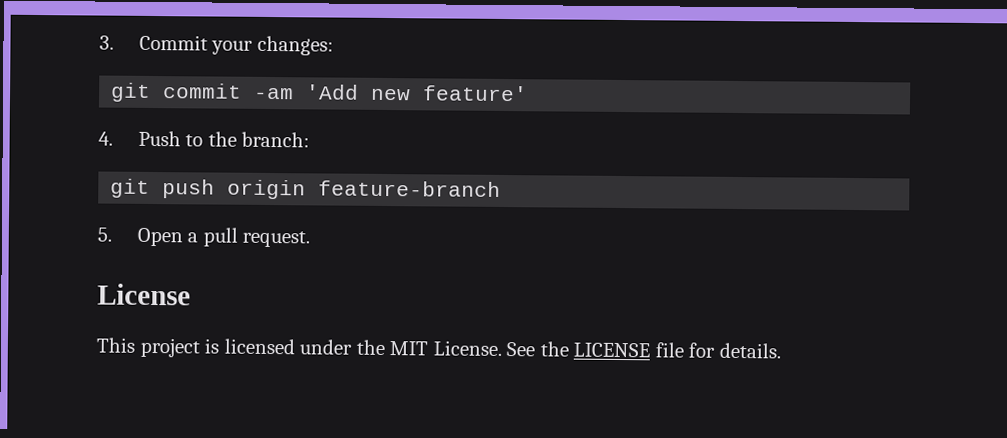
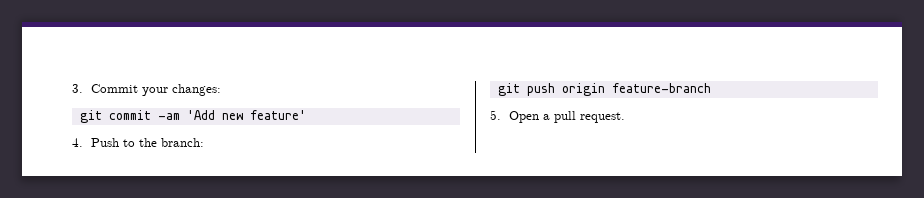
[97,283,191,306] [96,337,781,359] // License // This project is licensed under the MIT License. See the LICENSE file for details. -> (625, 117) none

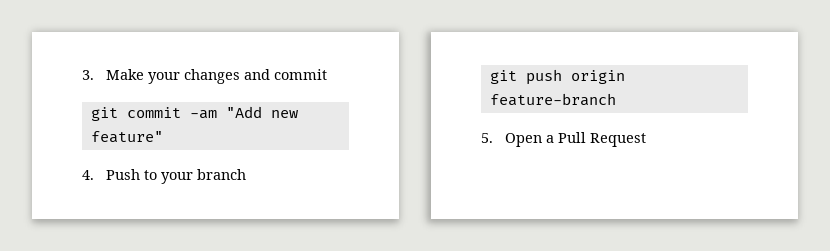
[90,84,221,96] Commit your changes: -> [105,69,327,84] Make your changes and commit
[186,110,306,120] 'Add new feature' -> [225,106,298,118] [90,131,163,143] "Add new feature"
[138,138,204,147] the branch: -> [160,169,246,184] your branch
[553,111,625,123] pull request. -> [557,132,646,147] Pull Request

